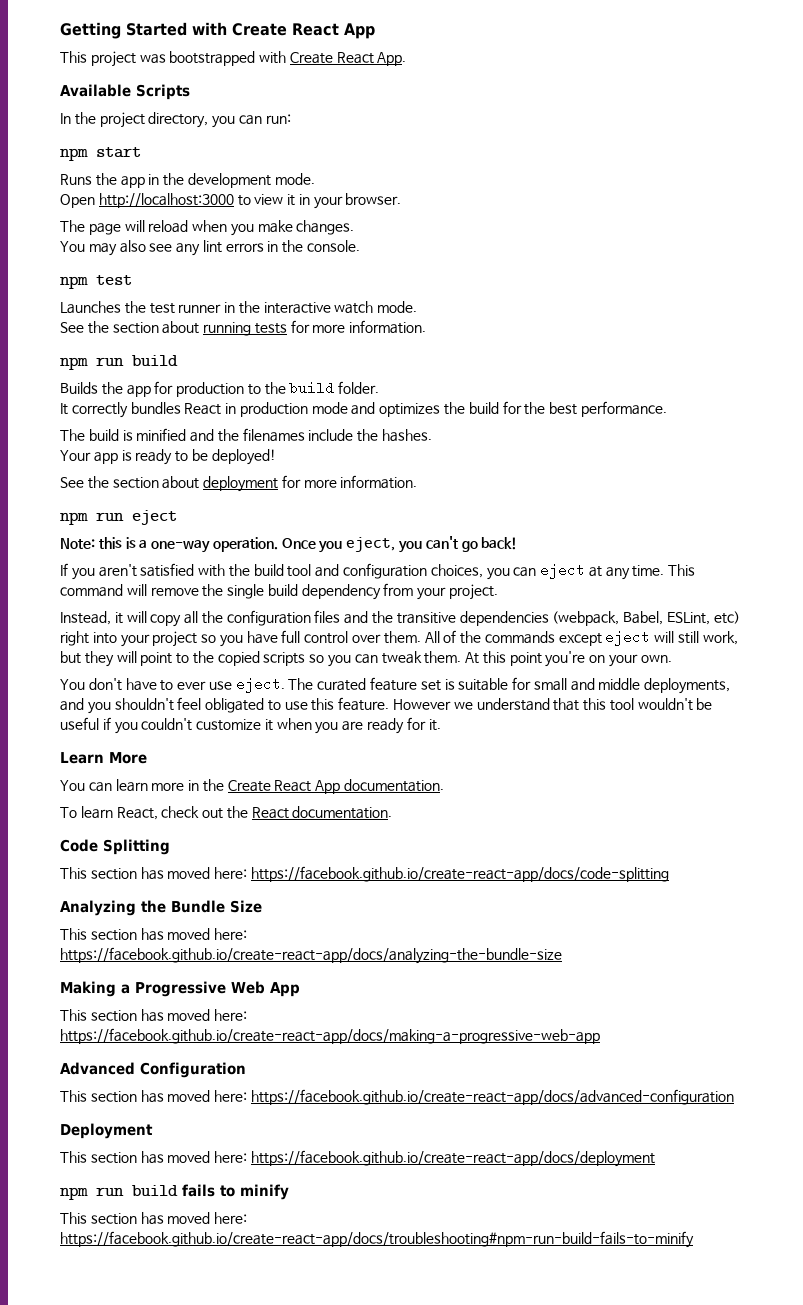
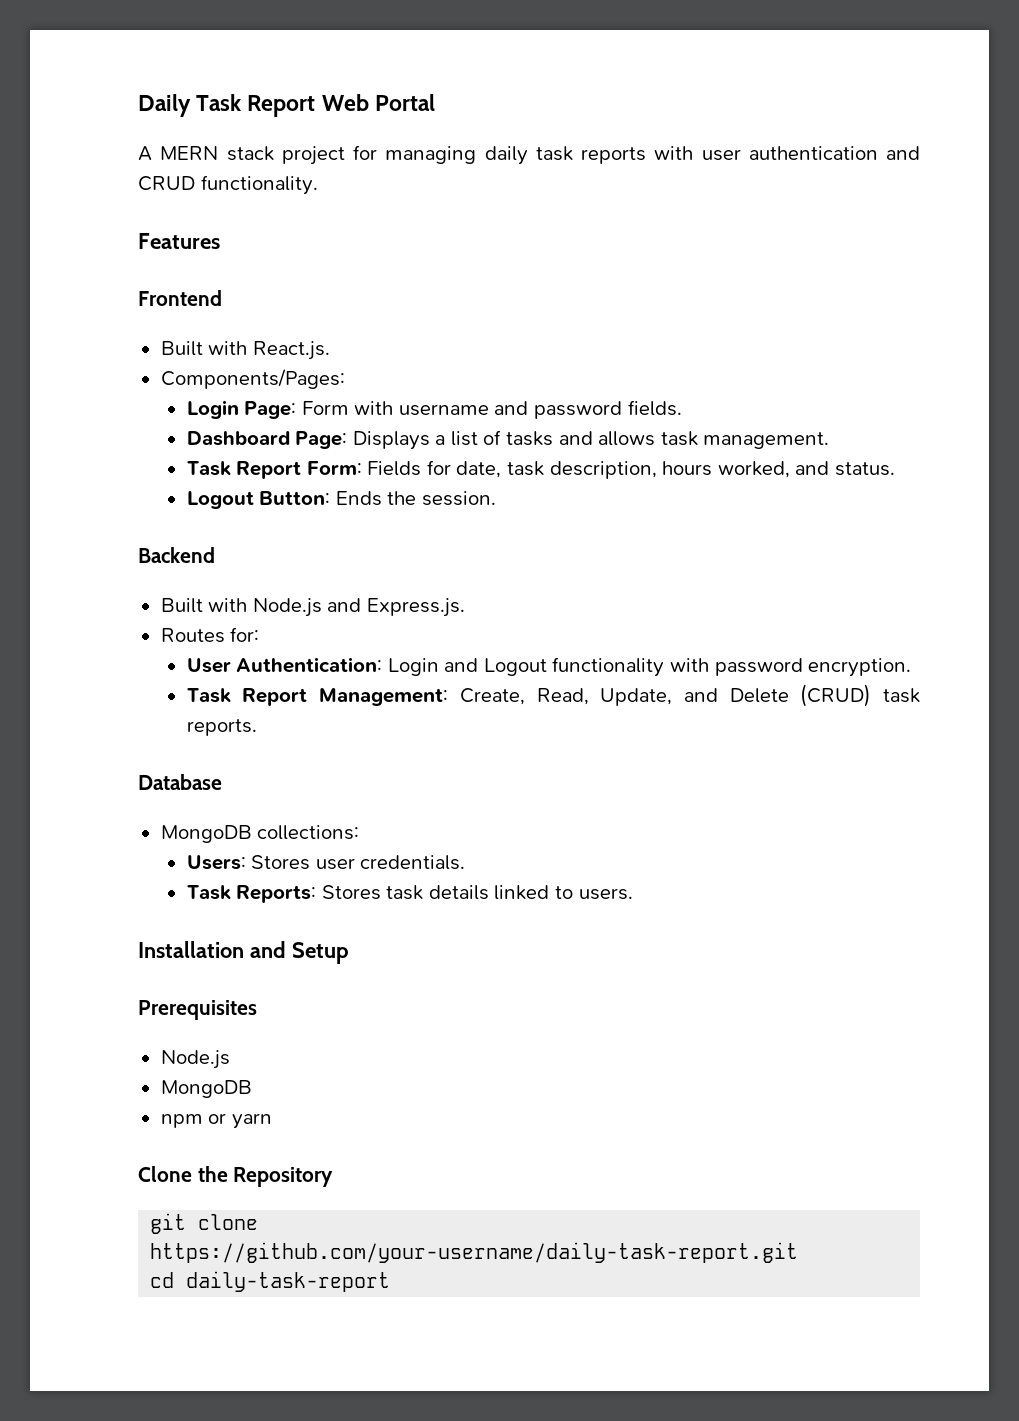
[60,22,375,39] [60,51,407,67] [60,84,190,100] [60,112,291,128] [60,147,141,161] [60,173,315,188] [60,193,402,209] [60,220,355,236] [60,240,361,256] [60,275,132,289] [60,301,418,314] [60,320,427,336] [60,355,178,370] [60,381,380,397] [60,401,667,418] [60,428,433,442] [60,449,276,465] [60,475,418,492] [60,510,177,525] [60,536,518,553] [60,563,696,580] [60,583,499,600] [60,610,740,627] [60,630,738,647] [60,651,672,667] [60,677,731,694] [60,697,713,714] [60,717,441,734] [60,752,147,764] [60,779,445,794] [60,806,393,820] [60,839,170,855] [60,866,669,882] [60,900,262,916] [60,928,248,941] [60,947,562,964] [60,981,300,997] [60,1009,248,1022] [60,1028,600,1044] [60,1062,246,1078] [60,1089,734,1105] [60,1123,153,1139] [60,1150,655,1167] [60,1184,289,1200] [60,1212,248,1225] [60,1231,694,1248] Getting Started with Create React App // This project was bootstrapped with Create React App. // Available Scripts // In the project directory, you can run: // npm start // Runs the app in the development mode. // Open http://localhost:3000 to view it in your browser. // The page will reload when you make changes. // You may also see any lint errors in the console. // npm test // Launches the test runner in the interactive watch mode. // See the section about running tests for more information. // npm run build // Builds the app for production to the build folder. // It correctly bundles React in production mode and optimizes the build for the best performance. // The build is minified and the filenames include the hashes. // Your app is ready to be deployed! // See the section about deployment for more information. // npm run eject // Note: this is a one-way operation. Once you eject, you can't go back! // If you aren't satisfied with the build tool and configuration choices, you can eject at any time. This command will remove the single build dependency from your project. // Instead, it will copy all the configuration files and the transitive dependencies (webpack, Babel, ESLint, etc) right into your project so you have full control over them. All of the commands except eject will still work, but they will point to the copied scripts so you can tweak them. At this point you're on your own. // You don't have to ever use eject. The curated feature set is suitable for small and middle deployments, and you shouldn't feel obligated to use this feature. However we understand that this tool wouldn't be useful if you couldn't customize it when you are ready for it. // Learn More // You can learn more in the Create React App documentation. // To learn React, check out the React documentation. // Code Splitting // This section has moved here: https://facebook.github.io/create-react-app/docs/code-splitting // Analyzing the Bundle Size // This section has moved here: https://facebook.github.io/create-react-app/docs/analyzing-the-bundle-size // Making a Progressive Web App // This section has moved here: https://facebook.github.io/create-react-app/docs/making-a-progressive-web-app // Advanced Configuration // This section has moved here: https://facebook.github.io/create-react-app/docs/advanced-configuration // Deployment // This section has moved here: https://facebook.github.io/create-react-app/docs/deployment // npm run build fails to minify // This section has moved here: https://facebook.github.io/create-react-app/docs/troubleshooting#npm-run-build-fails-to-minify -> [138,94,435,117] [138,145,920,165] [138,175,318,195] [138,233,220,249] [138,290,222,306] [160,341,330,360] [160,369,345,389] [186,400,682,419] [186,430,830,450] [186,460,895,479] [186,491,496,509] [138,547,215,563] [160,598,465,617] [160,627,260,643] [186,657,912,677] [186,684,921,707] [186,719,257,736] [138,774,222,790] [160,825,360,843] [186,855,466,870] [186,885,633,903] [138,941,349,964] [138,1000,257,1020] [160,1050,230,1069] [160,1080,252,1098] [160,1113,272,1129] [138,1166,334,1187] [150,1213,259,1234] [150,1242,799,1263] [150,1271,391,1292] Daily Task Report Web Portal // A MERN stack project for managing daily task reports with user authentication and CRUD functionality. // Features // Frontend // Built with React.js. // Components/Pages: // Login Page: Form with username and password fields. // Dashboard Page: Displays a list of tasks and allows task management. // Task Report Form: Fields for date, task description, hours worked, and status. // Logout Button: Ends the session. // Backend // Built with Node.js and Express.js. // Routes for: // User Authentication: Login and Logout functionality with password encryption. // Task Report Management: Create, Read, Update, and Delete (CRUD) task reports. // Database // MongoDB collections: // Users: Stores user credentials. // Task Reports: Stores task details linked to users. // Installation and Setup // Prerequisites // Node.js // MongoDB // npm or yarn // Clone the Repository // git clone https://github.com/your-username/daily-task-report.git // cd daily-task-report

